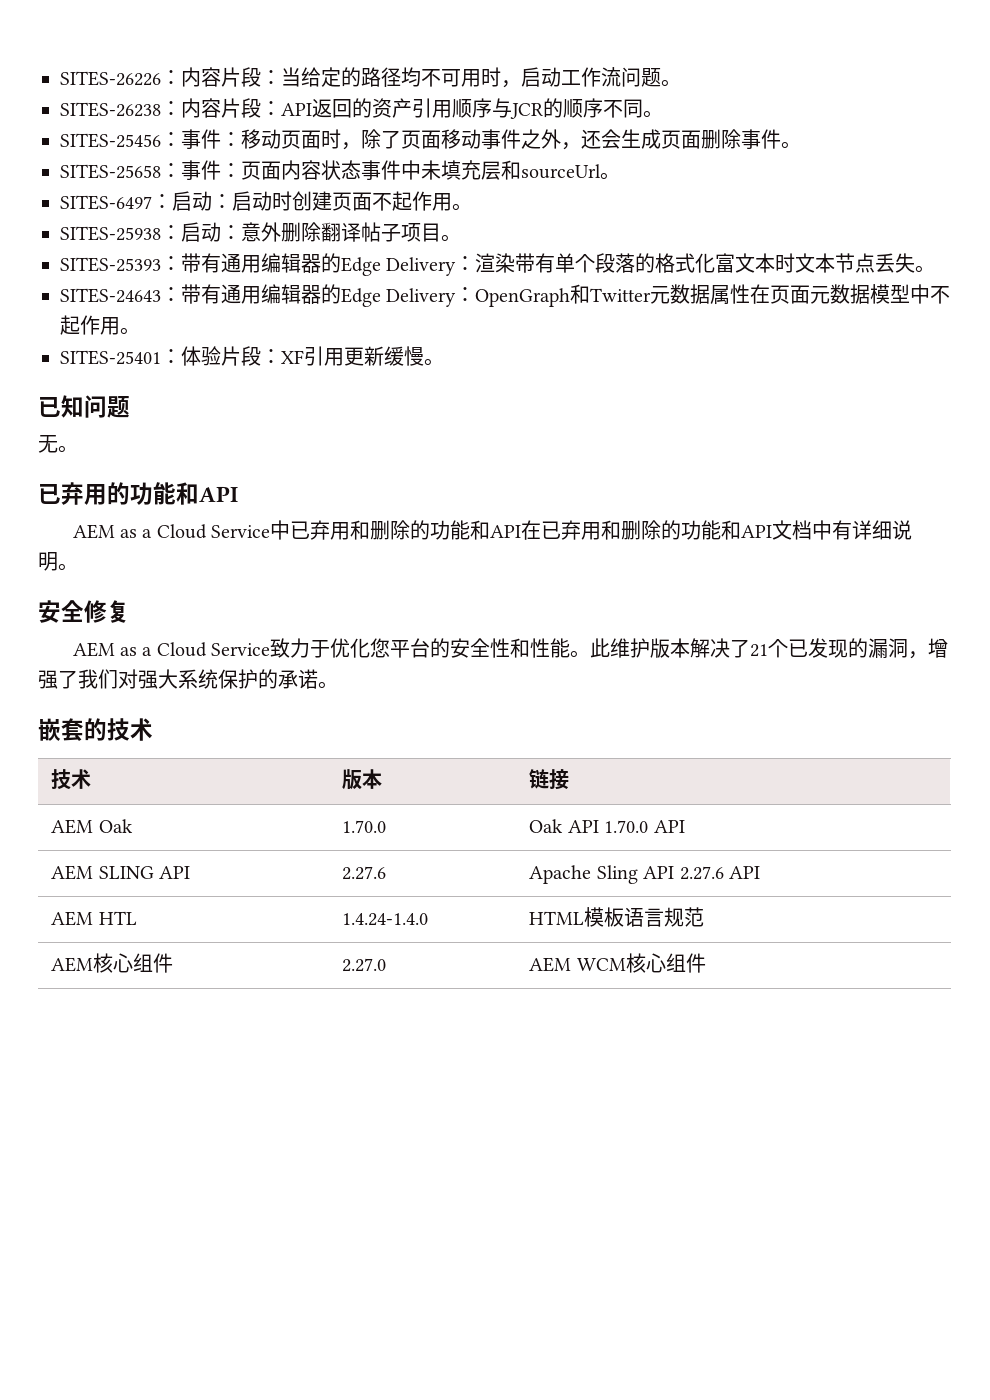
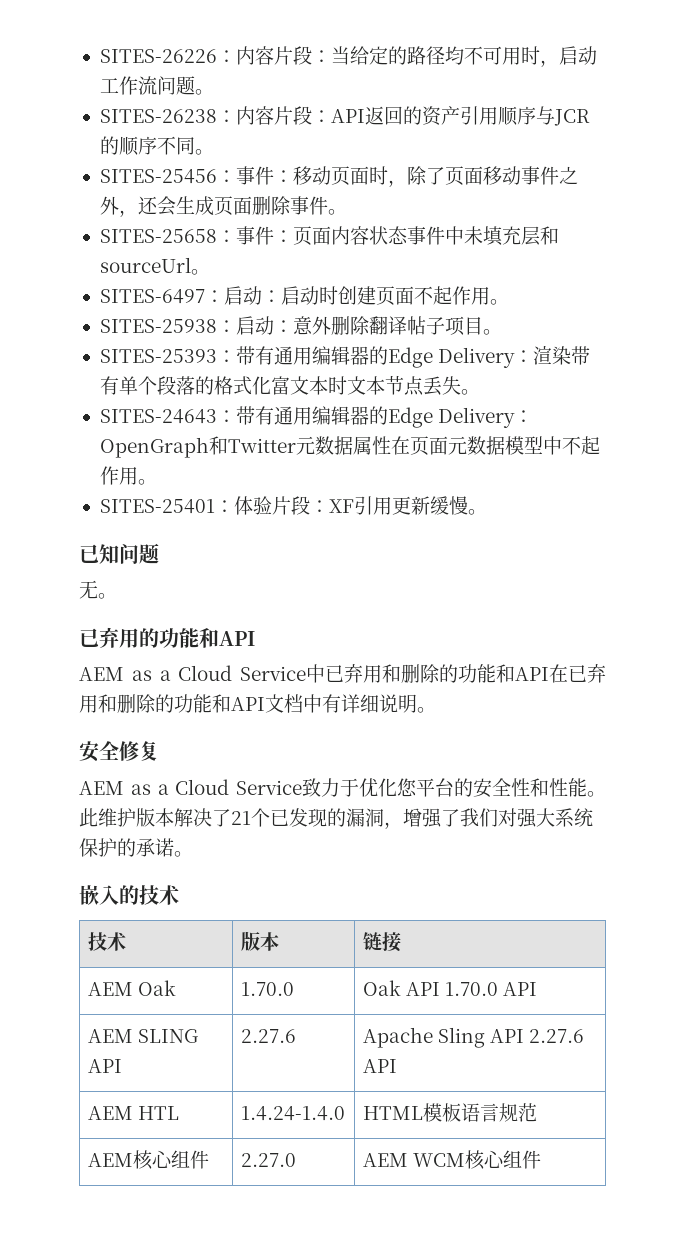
[61,718,84,741] 套 -> [99,885,119,905] 入

